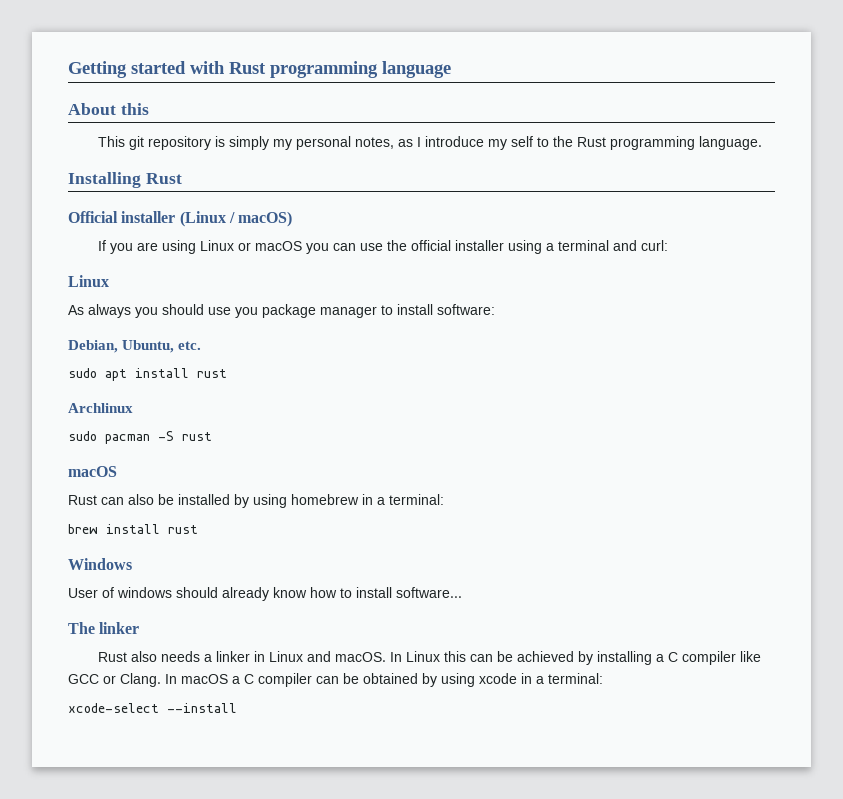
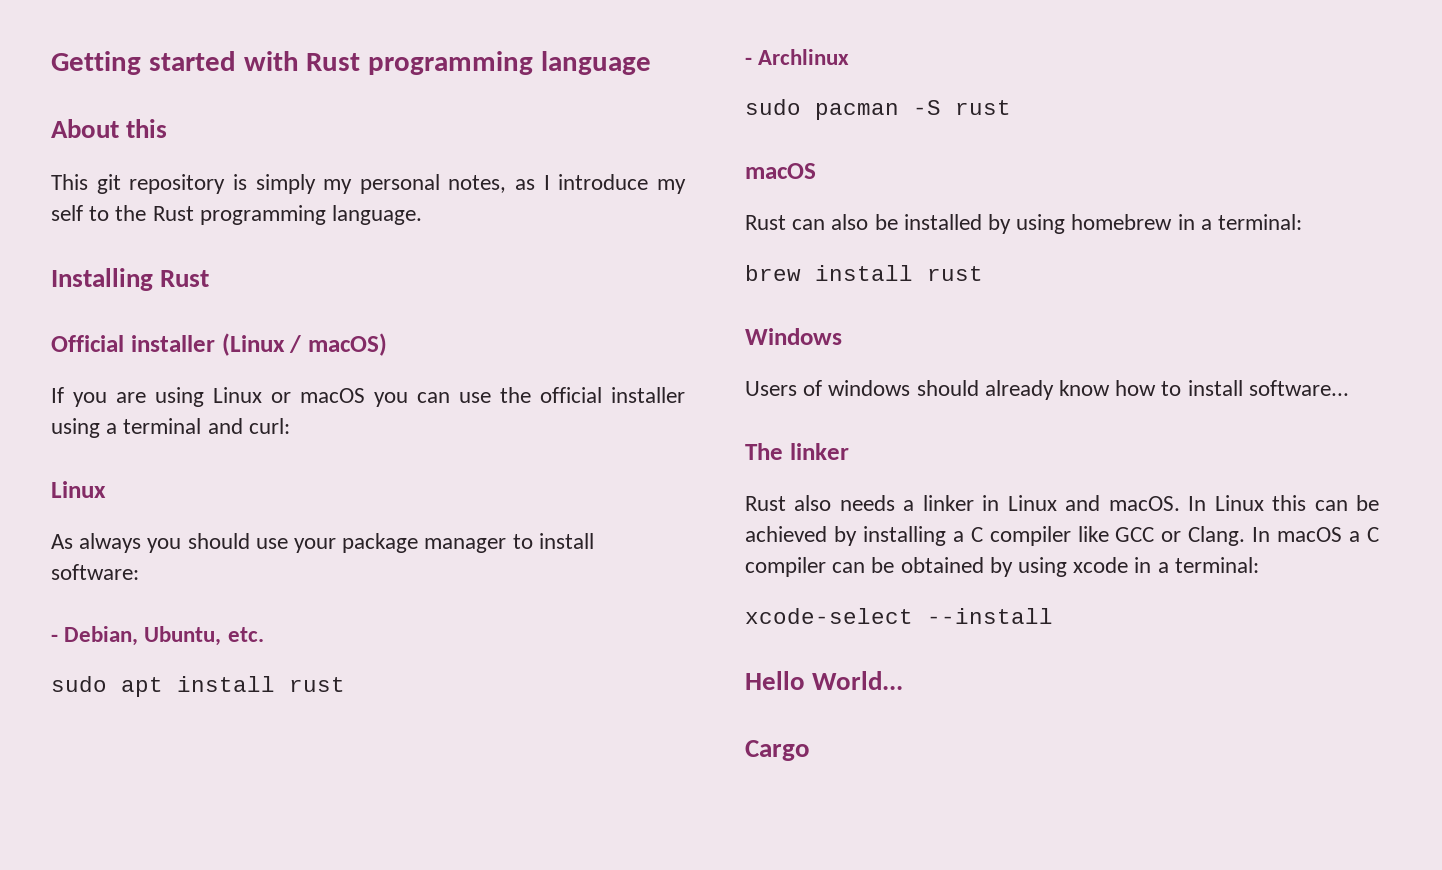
[235,307,258,318] you -> [294,538,337,553] your
(495, 309) none -> [51,634,58,642] -
(227, 373) none -> [745,57,752,65] -
[68,588,98,598] User -> [745,381,797,396] Users
(237, 708) none -> [745,671,904,690] [745,740,810,761] // Hello World... // Cargo

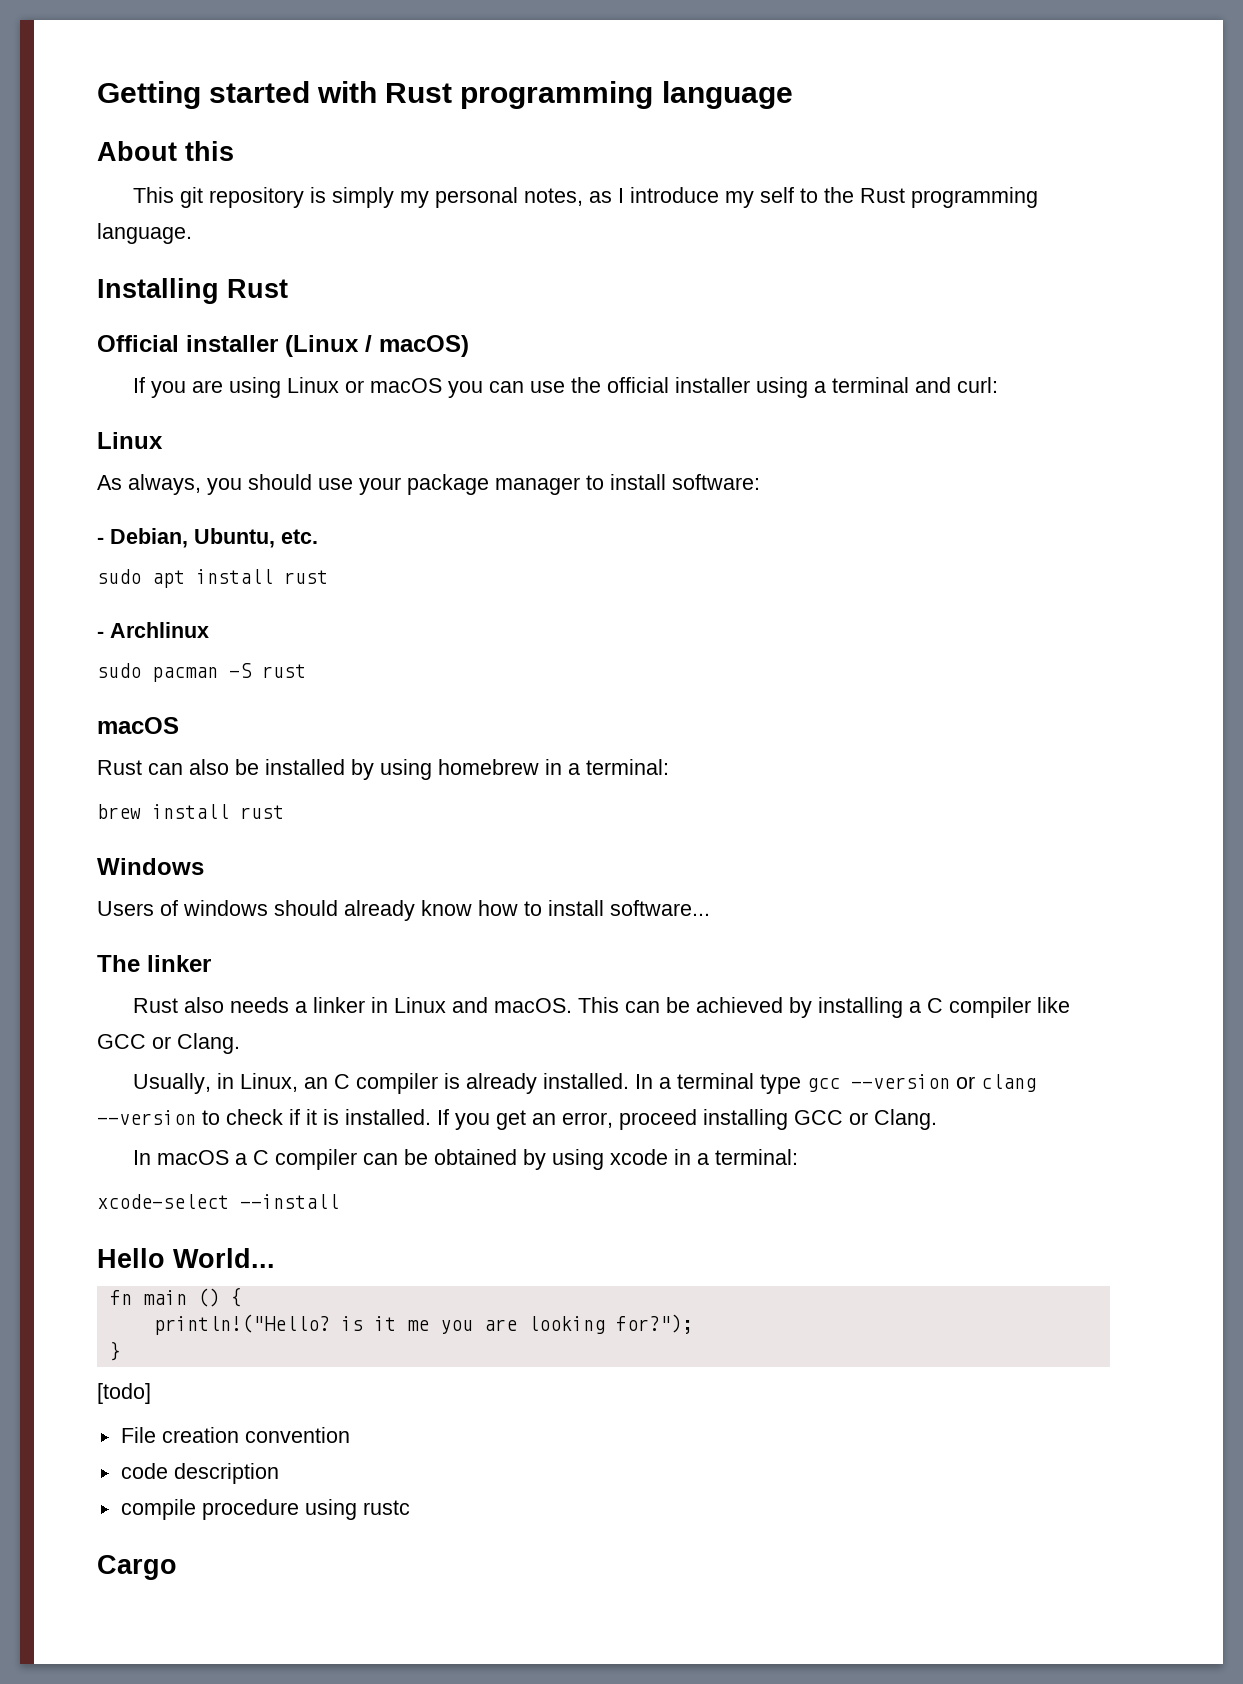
[79,533,142,553] always -> [128,474,201,495] always,
[1188,495,1307,511] In Linux this -> [577,997,619,1013] This
(1246, 536) none -> [132,1073,1036,1094] [97,1109,937,1130] // Usually, in Linux, an C compiler is already installed. In a terminal type gcc --version or clang --version to check if it is installed. If you get an error, proceed installing GCC or Clang. //
(904, 680) none -> [109,1287,242,1307] [153,1314,693,1335] [109,1341,121,1361] [97,1383,151,1404] [120,1427,350,1443] [120,1463,279,1484] [120,1499,410,1520] // fn main () { // println!("Hello? is it me you are looking for?"); // } // [todo] // File creation convention // code description // compile procedure using rustc

